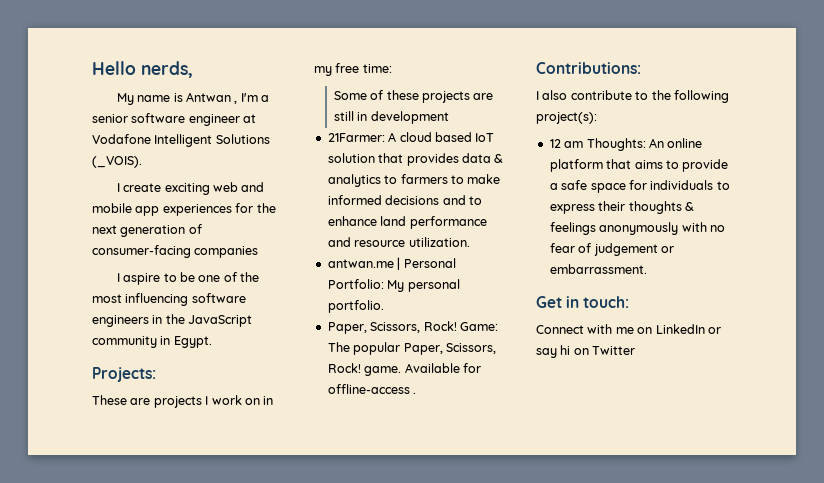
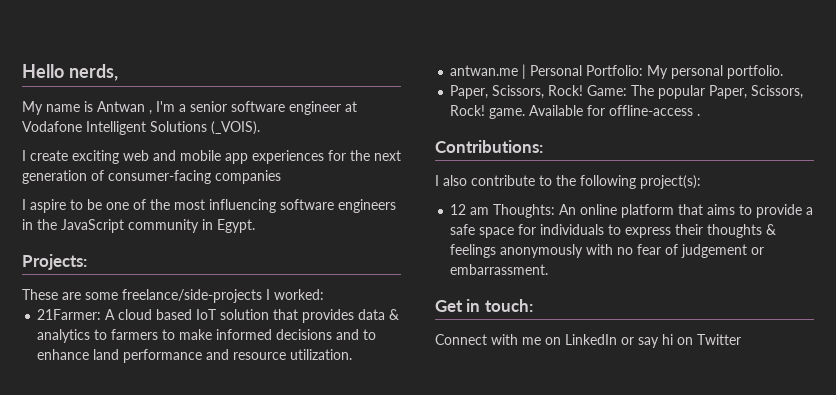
[153,395,274,408] [314,63,392,76] [333,90,494,103] [333,111,449,124] projects I work on in my free time: // Some of these projects are still in development -> [85,289,324,303] some freelance/side-projects I worked:

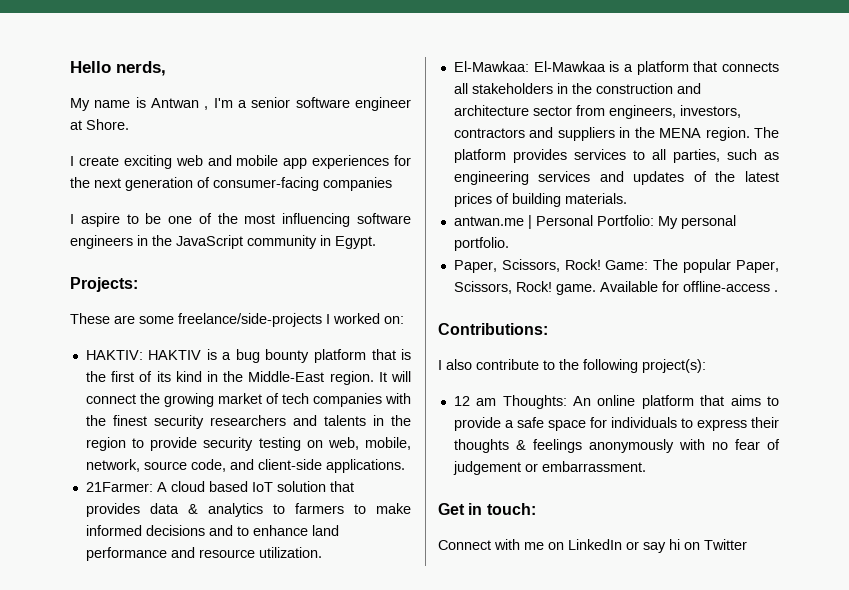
[22,121,260,135] Vodafone Intelligent Solutions (_VOIS). -> [86,119,129,130] Shore.
[274,289,324,300] worked: -> [333,313,404,324] [85,349,411,363] [85,371,411,385] [85,393,412,407] [85,415,412,429] [85,437,411,451] [85,459,405,473] worked on: // HAKTIV: HAKTIV is a bug bounty platform that is the first of its kind in the Middle-East region. It will connect the growing market of tech companies with the finest security researchers and talents in the region to provide security testing on web, mobile, network, source code, and client-side applications.
(353, 354) none -> [453,61,779,75] [453,83,701,94] [453,105,741,119] [453,127,779,141] [453,149,779,163] [453,171,779,185] [453,193,627,207] // El-Mawkaa: El-Mawkaa is a platform that connects all stakeholders in the construction and architecture sector from engineers, investors, contractors and suppliers in the MENA region. The platform provides services to all parties, such as engineering services and updates of the latest prices of building materials.

